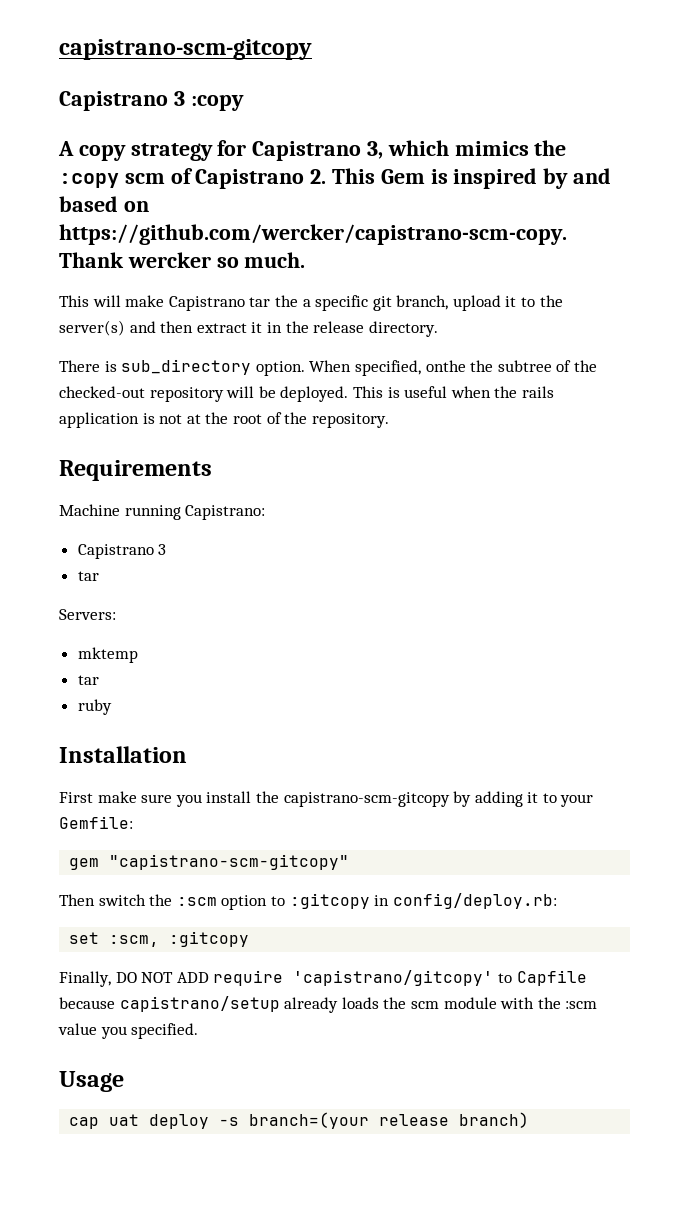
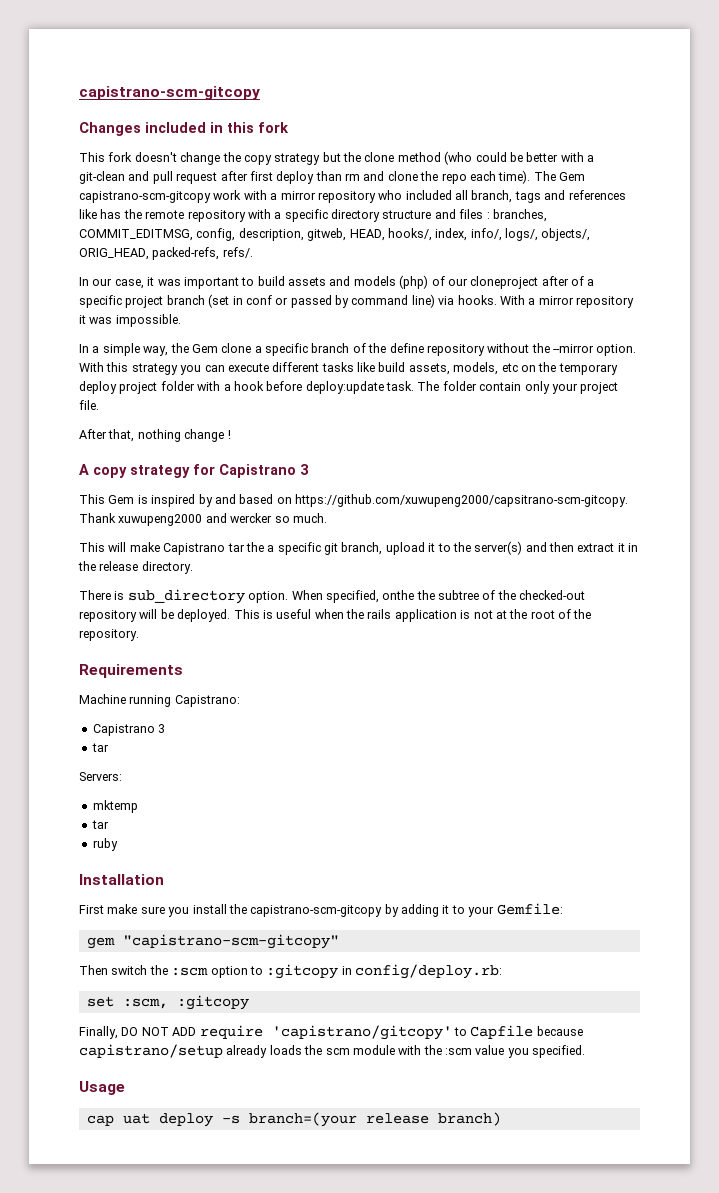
[59,91,244,111] Capistrano 3 :copy -> [79,122,289,136] [79,151,594,165] [79,170,585,184] [79,190,626,203] [79,209,547,222] [79,228,591,241] [79,247,253,260] [79,275,595,289] [79,294,634,308] [79,314,181,327] [79,343,637,356] [79,362,618,375] [79,381,619,394] [79,400,99,410] [79,429,231,442] Changes included in this fork // This fork doesn't change the copy strategy but the clone method (who could be better with a git-clean and pull request after first deploy than rm and clone the repo each time). The Gem capistrano-scm-gitcopy work with a mirror repository who included all branch, tags and references like has the remote repository with a specific directory structure and files : branches, COMMIT_EDITMSG, config, description, gitweb, HEAD, hooks/, index, info/, logs/, objects/, ORIG_HEAD, packed-refs, refs/. // In our case, it was important to build assets and models (php) of our cloneproject after of a specific project branch (set in conf or passed by command line) via hooks. With a mirror repository it was impossible. // In a simple way, the Gem clone a specific branch of the define repository without the --mirror option. With this strategy you can execute different tasks like build assets, models, etc on the temporary deploy project folder with a hook before deploy:update task. The folder contain only your project file. // After that, nothing change !
[367,140,567,159] [59,168,327,189] 3, which mimics the :copy scm of Capistrano 2. -> [300,464,309,475] 3 //
[59,224,567,245] [59,252,124,268] https://github.com/wercker/capistrano-scm-copy. Thank -> [295,494,628,507] [79,513,227,526] https://github.com/xuwupeng2000/capsitrano-scm-gitcopy. Thank xuwupeng2000 and

